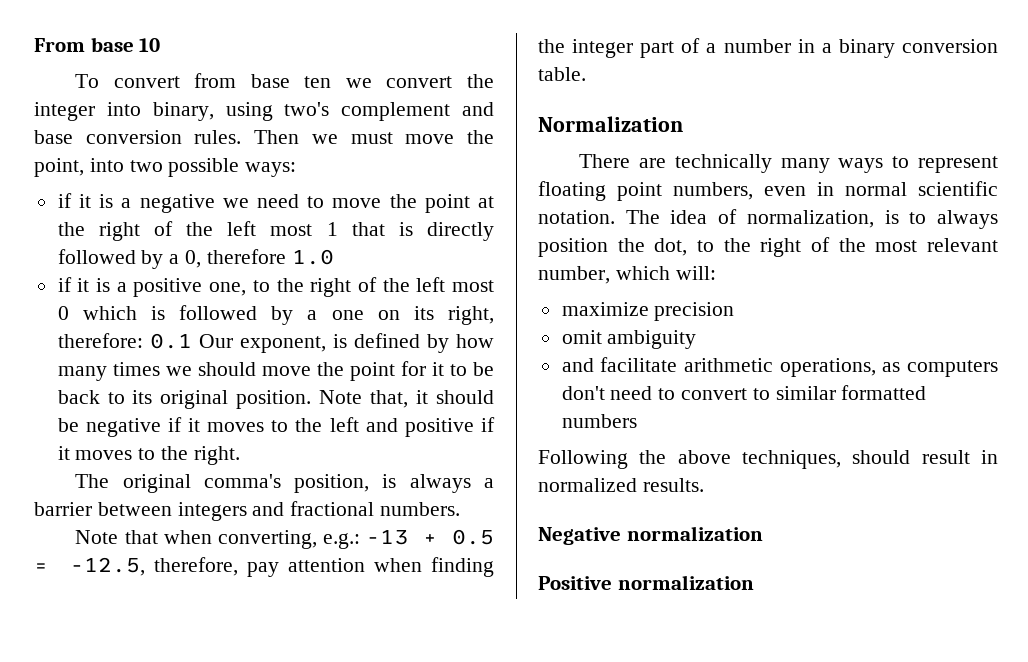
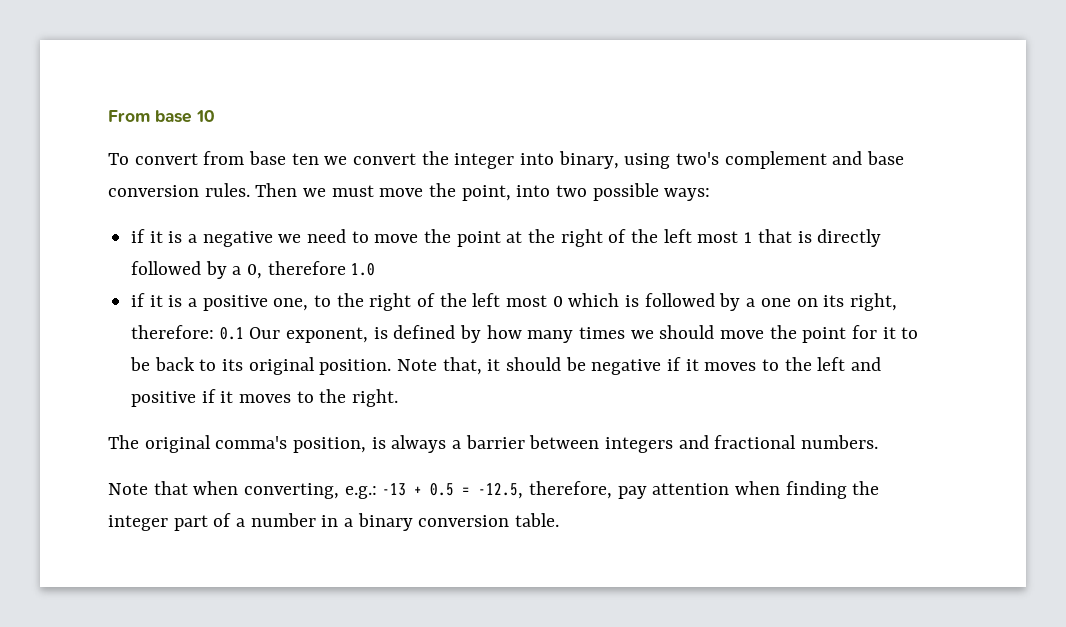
[538,116,683,132] [579,154,998,173] [538,181,998,201] [538,209,998,229] [538,237,998,257] [538,266,716,284] [561,302,735,321] [561,330,697,349] [561,357,998,377] [561,385,927,400] [561,414,637,428] [538,450,998,469] [538,478,704,492] [538,526,763,545] [538,575,754,590] // Normalization // There are technically many ways to represent floating point numbers, even in normal scientific notation. The idea of normalization, is to always position the dot, to the right of the most relevant number, which will: // maximize precision // omit ambiguity // and facilitate arithmetic operations, as computers don't need to convert to similar formatted numbers // Following the above techniques, should result in normalized results. // Negative normalization // Positive normalization -> (560, 520) none

